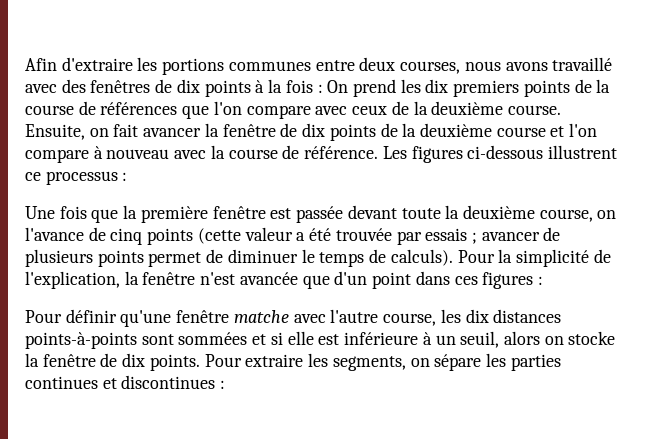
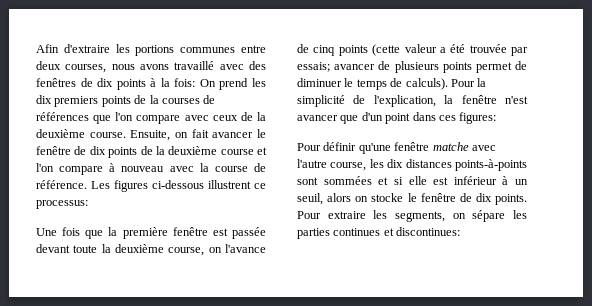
[285,80,323,93] fois : -> [174,78,196,87] fois:
[25,105,74,115] course -> [161,98,200,104] courses
[204,123,219,137] la -> [256,129,266,138] le
[45,171,128,185] processus : -> [36,200,88,209] processus:
[425,228,477,244] essais ; -> [297,62,330,72] essais;
[239,272,298,285] avancée -> [297,115,338,121] avancer
[482,272,543,289] figures : -> [459,112,497,124] figures:
[344,332,419,345] inférieure -> [453,176,497,185] inférieur
[25,353,39,367] la -> [407,193,417,202] le
[121,375,226,389] discontinues : -> [396,227,461,236] discontinues:

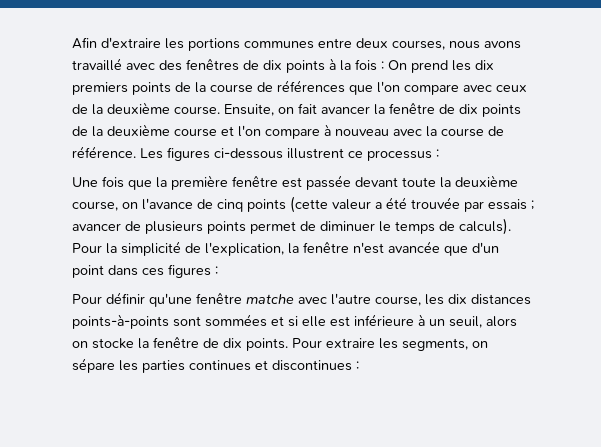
[174,78,196,87] fois: -> [355,59,384,71] fois :
[161,98,200,104] courses -> [210,84,253,93] course
[256,129,266,138] le -> [374,104,385,115] la
[36,200,88,209] processus: -> [367,149,439,161] processus :
[297,62,330,72] essais; -> [488,199,534,210] essais ;
[297,115,338,121] avancer -> [388,241,440,253] avancée
[459,112,497,124] figures: -> [168,264,218,278] figures :
[453,176,497,185] inférieur -> [354,314,414,326] inférieure
[407,193,417,202] le -> [138,338,149,349] la
[396,227,461,236] discontinues: -> [272,360,359,371] discontinues :

